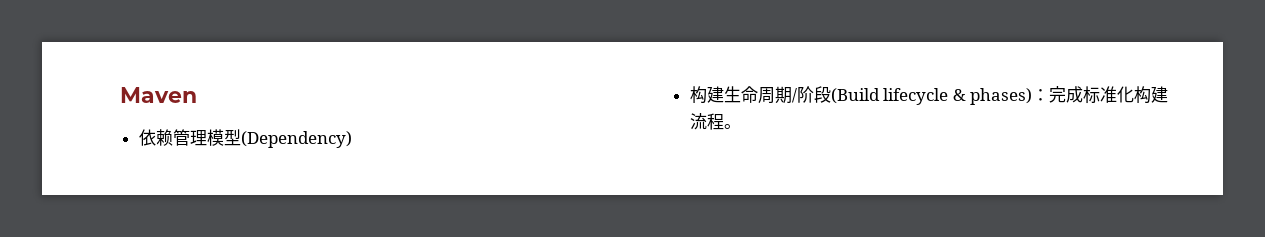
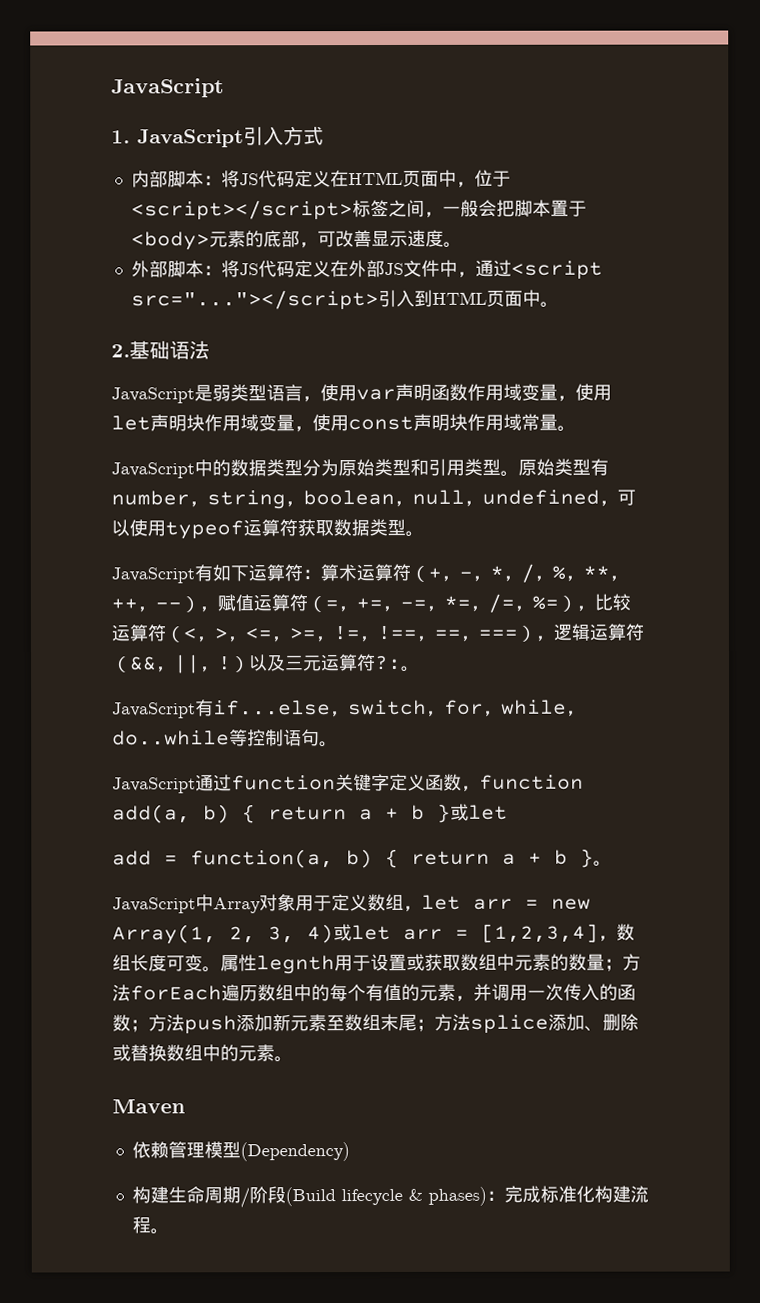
(120, 95) none -> [111,78,224,98] [111,126,324,148] [130,169,511,188] [130,199,587,221] [130,229,462,251] [130,259,603,280] [130,289,559,311] [111,340,210,360] [111,383,612,404] [111,413,576,433] [111,458,609,479] [111,489,636,510] [111,518,424,540] [111,563,628,584] [111,593,631,613] [111,623,644,643] [112,654,420,674] [112,699,585,719] [112,729,338,748] [112,773,584,794] [112,803,508,824] [112,848,612,869] [112,893,591,914] [112,923,635,945] [112,953,641,975] [112,983,636,1002] [112,1013,639,1035] [112,1044,293,1063] JavaScript // 1. JavaScript引入方式 // 内部脚本：将JS代码定义在HTML页面中，位于<script></script>标签之间，一般会把脚本置于<body>元素的底部，可改善显示速度。 // 外部脚本：将JS代码定义在外部JS文件中，通过<script src="..."></script>引入到HTML页面中。 // 2.基础语法 // JavaScript是弱类型语言，使用var声明函数作用域变量，使用let声明块作用域变量，使用const声明块作用域常量。 // JavaScript中的数据类型分为原始类型和引用类型。原始类型有number，string，boolean，null，undefined，可以使用typeof运算符获取数据类型。 // JavaScript有如下运算符：算术运算符（+，-，*，/，%，**，++，--），赋值运算符（=，+=，-=，*=，/=，%=），比较运算符（<，>，<=，>=，!=，!==，==，===），逻辑运算符（&&，||，!）以及三元运算符?:。 // JavaScript有if...else，switch，for，while，do..while等控制语句。 // JavaScript通过function关键字定义函数，function add(a, b) { return a + b }或let // add = function(a, b) { return a + b }。 // JavaScript中Array对象用于定义数组，let arr = new Array(1, 2, 3, 4)或let arr = [1,2,3,4]，数组长度可变。属性legnth用于设置或获取数组中元素的数量；方法forEach遍历数组中的每个有值的元素，并调用一次传入的函数；方法push添加新元素至数组末尾；方法splice添加、删除或替换数组中的元素。 //

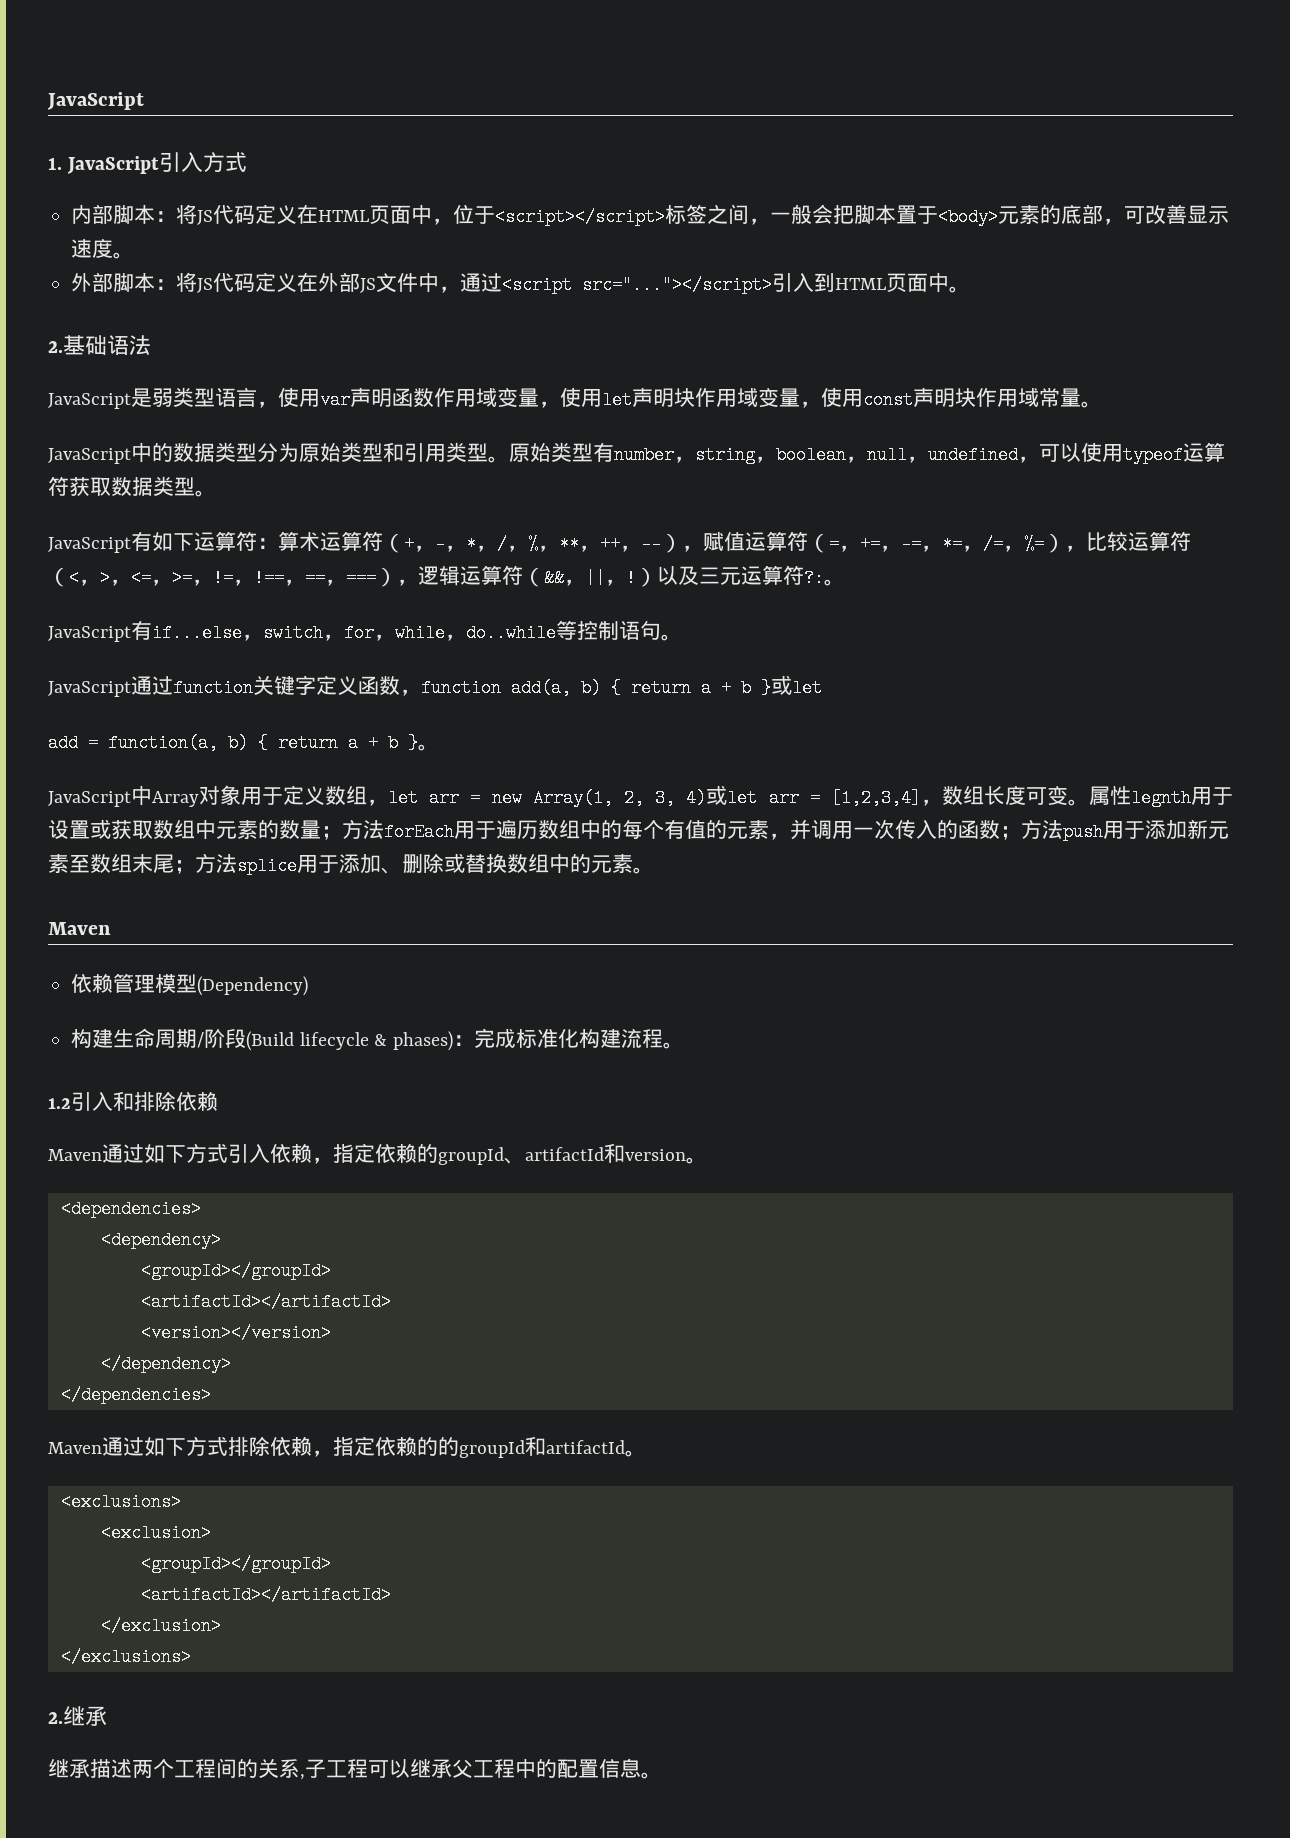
(222, 993) none -> [454,821,496,839] 用于
(237, 1025) none -> [1103,821,1145,839] 用于
(549, 1024) none -> [297,855,339,873] 用于
(169, 1231) none -> [48,1091,218,1111] [48,1143,707,1165] [60,1200,201,1218] [100,1231,221,1249] [140,1262,331,1280] [140,1293,391,1311] [140,1324,331,1342] [100,1355,231,1373] [60,1386,211,1404] [48,1436,646,1458] [60,1493,181,1511] [100,1524,211,1542] [140,1555,331,1573] [140,1586,391,1604] [100,1617,221,1635] [60,1648,191,1666] [48,1706,107,1726] [48,1758,662,1780] // 1.2引入和排除依赖 // Maven通过如下方式引入依赖，指定依赖的groupId、artifactId和version。 // <dependencies> // <dependency> // <groupId></groupId> // <artifactId></artifactId> // <version></version> // </dependency> // </dependencies> // Maven通过如下方式排除依赖，指定依赖的的groupId和artifactId。 // <exclusions> // <exclusion> // <groupId></groupId> // <artifactId></artifactId> // </exclusion> // </exclusions> // 2.继承 // 继承描述两个工程间的关系,子工程可以继承父工程中的配置信息。

